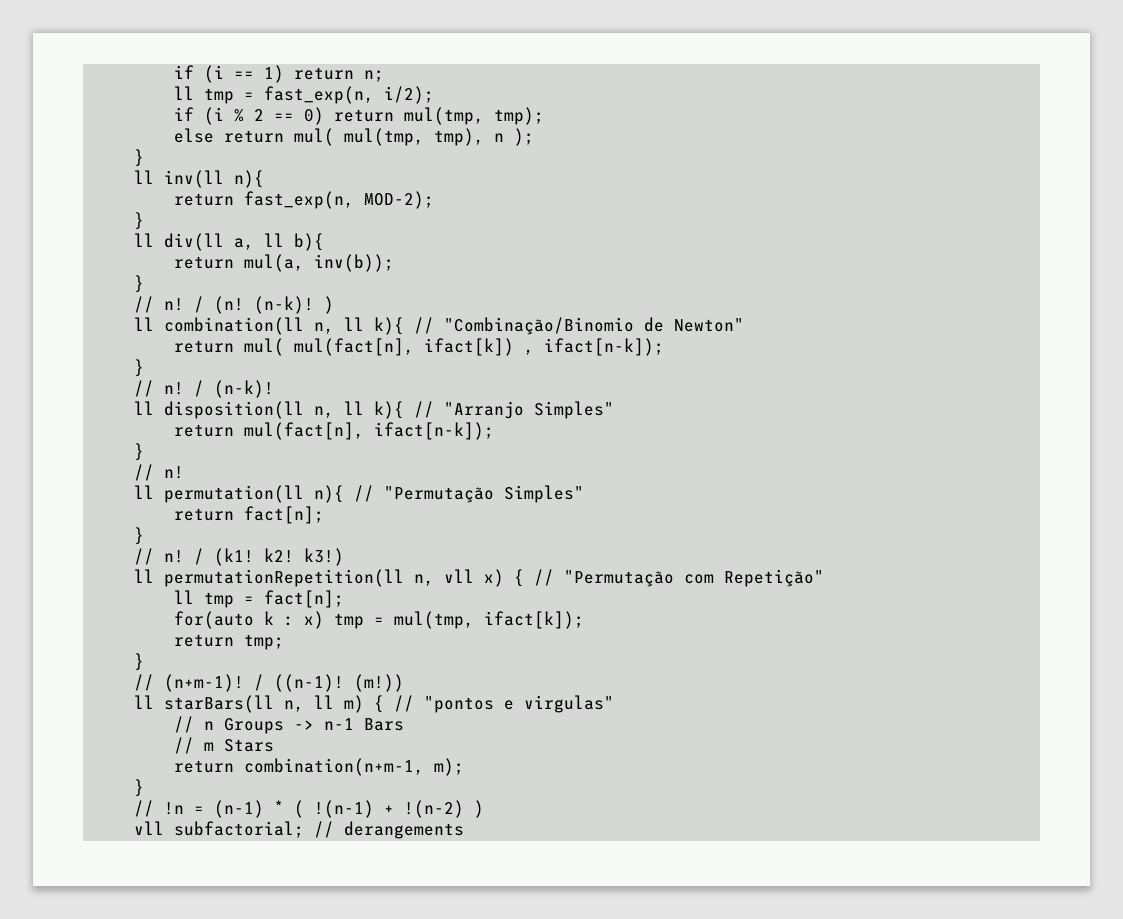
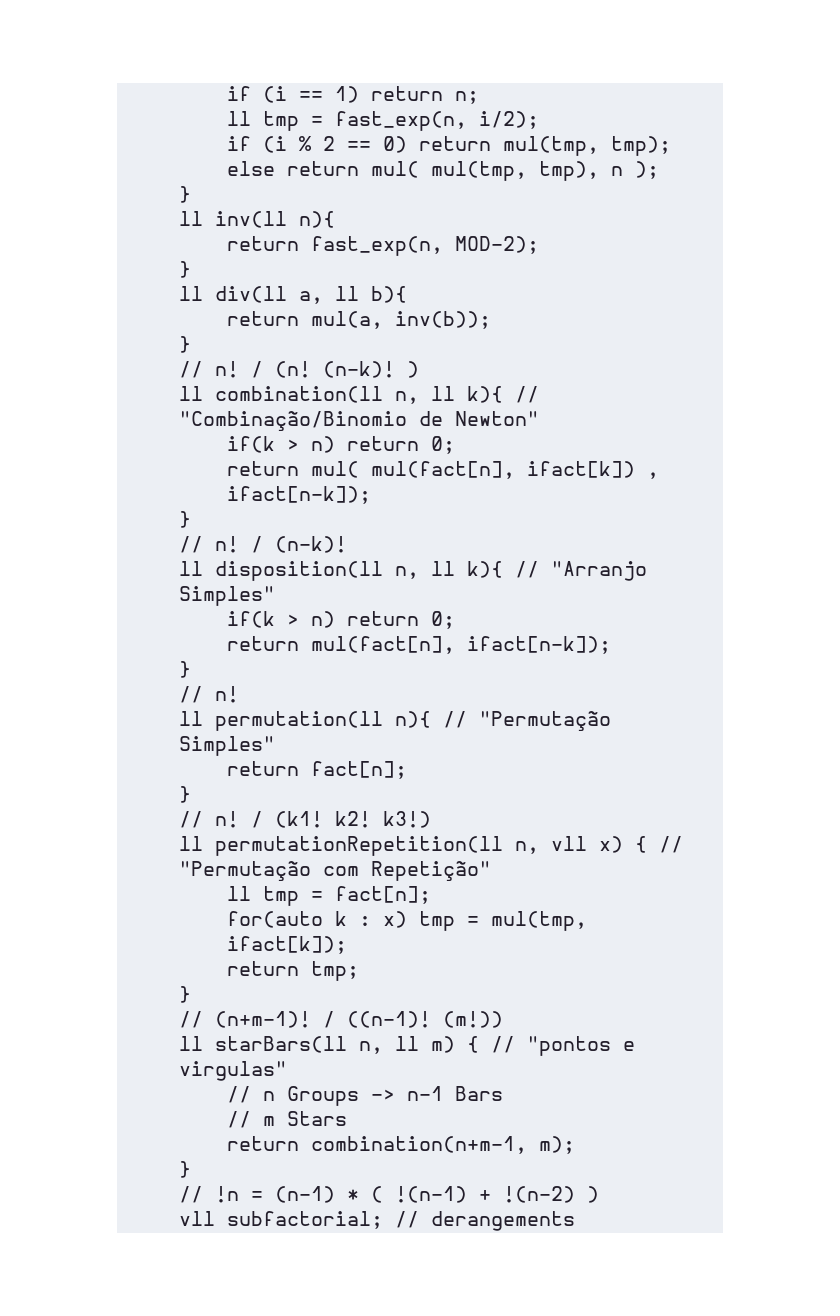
(745, 325) none -> [226,436,455,454] // if(k > n) return 0;
(615, 410) none -> [226,611,455,629] // if(k > n) return 0;

